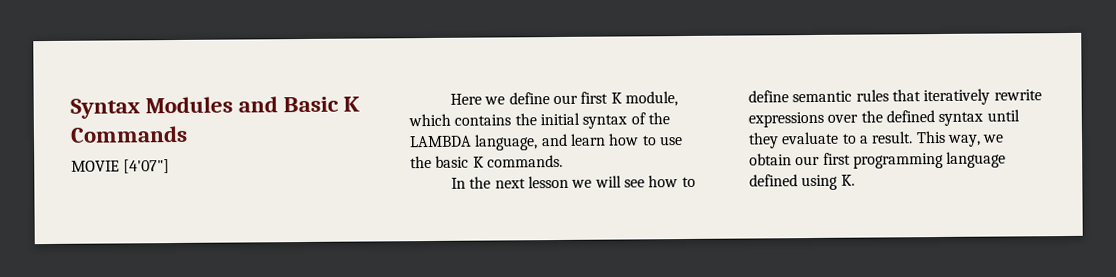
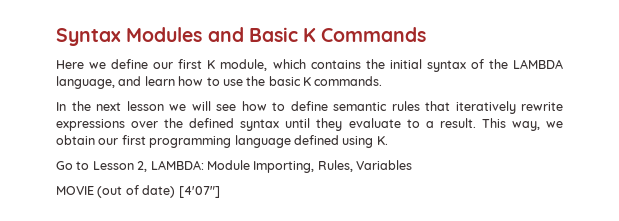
[71,159,171,174] // MOVIE [4'07"] -> (427, 34) none
(855, 180) none -> [56,160,412,173] [56,185,220,198] // Go to Lesson 2, LAMBDA: Module Importing, Rules, Variables // MOVIE (out of date) [4'07"]

